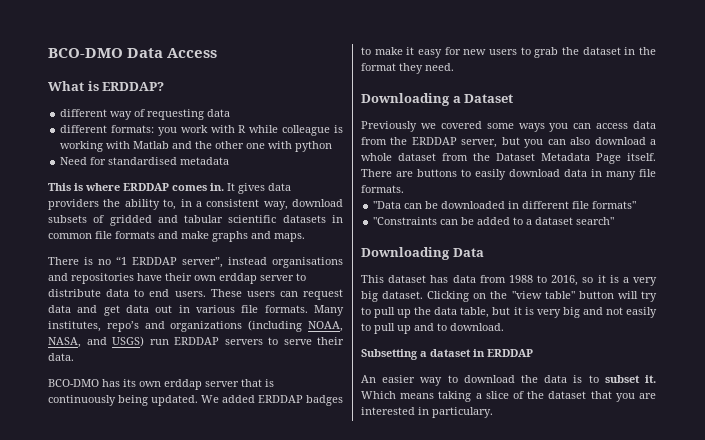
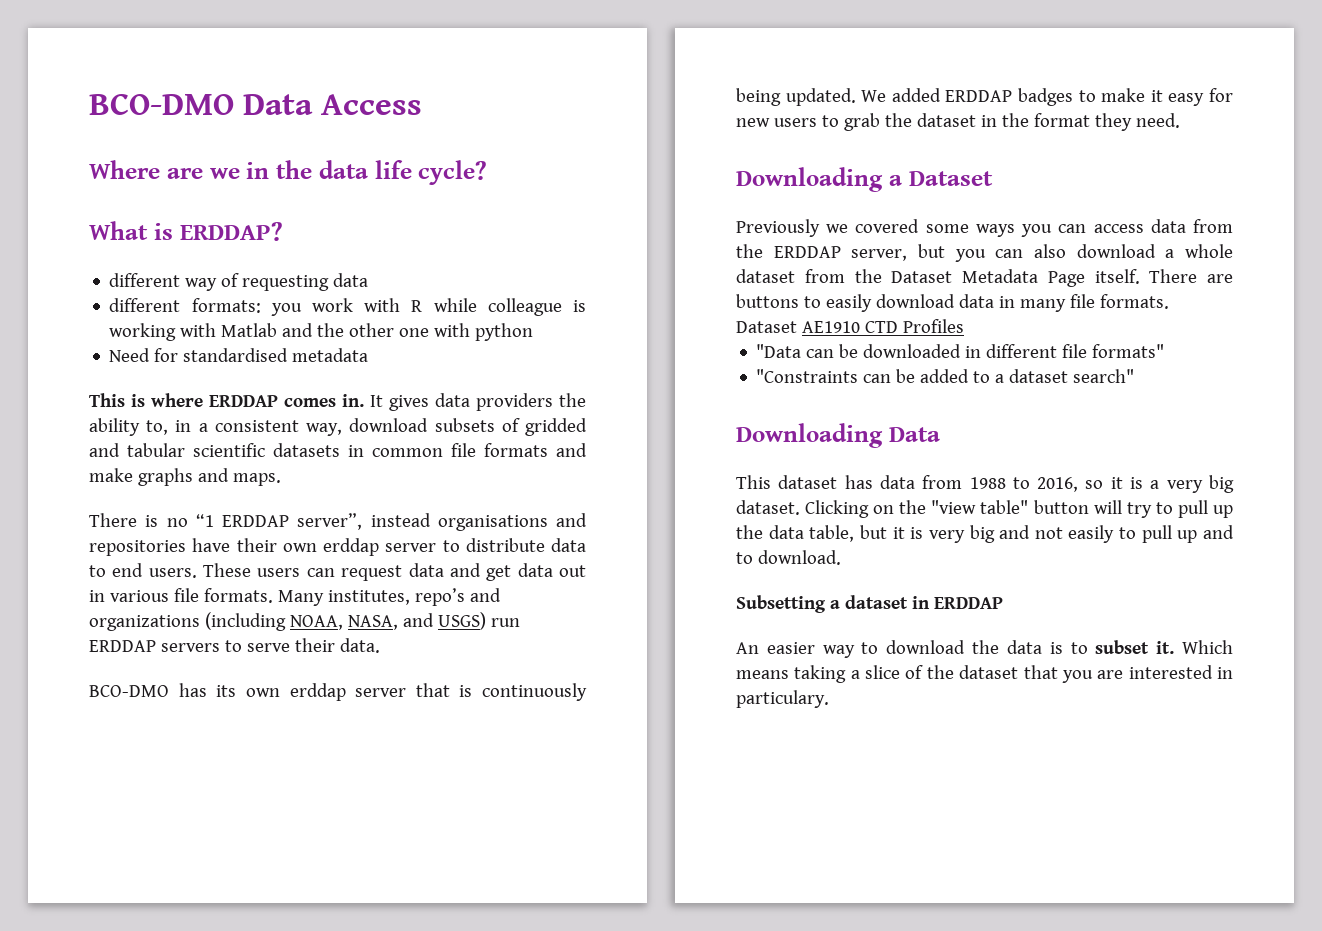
(218, 53) none -> [89,160,488,185] // Where are we in the data life cycle?
(404, 189) none -> [736,319,964,333] Dataset AE1910 CTD Profiles

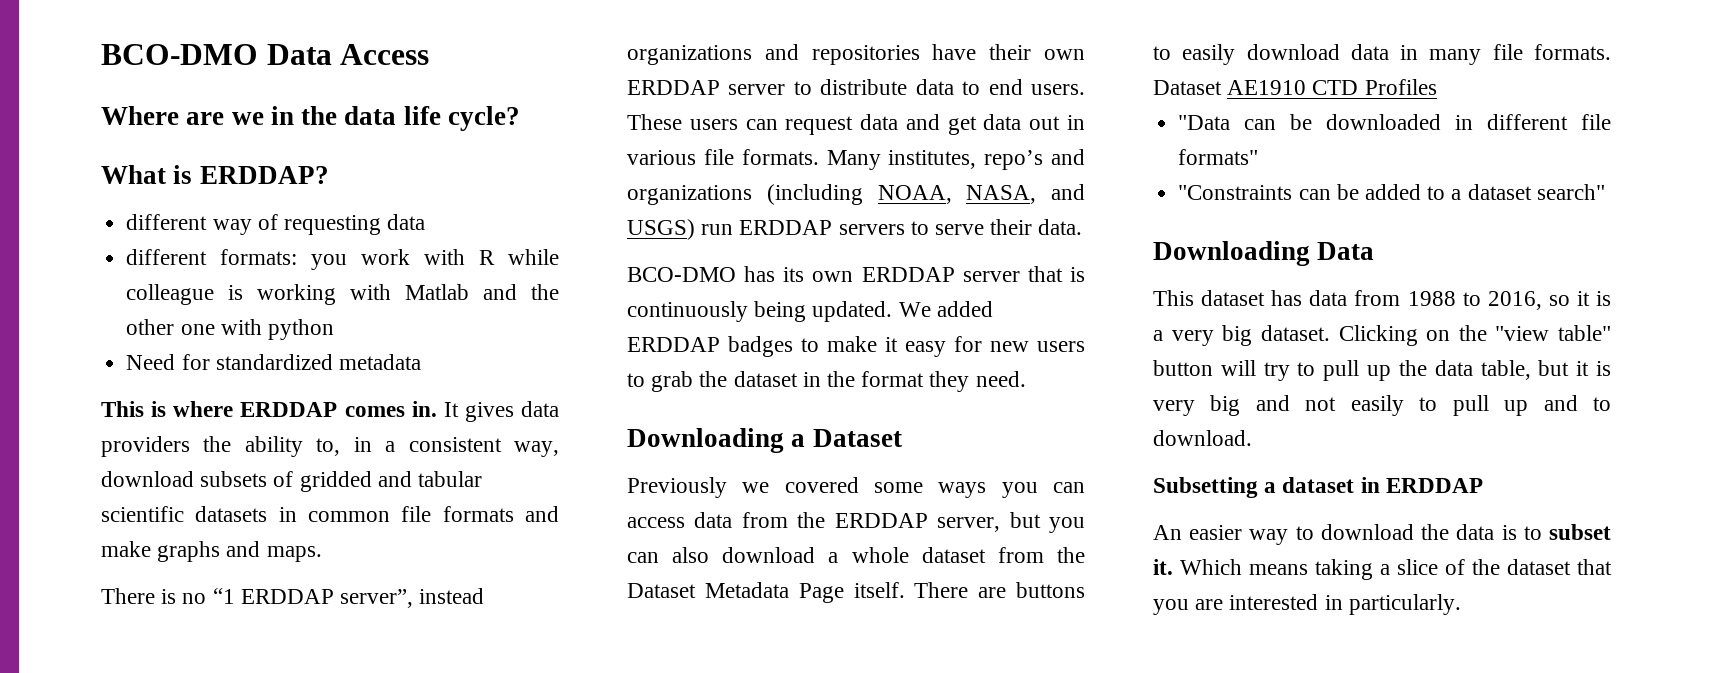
[183,348,289,362] standardised -> [215,354,333,370] standardized
[437,515,548,531] organisations -> [627,45,752,65] organizations
[323,538,379,556] erddap -> [627,80,720,95] ERDDAP
[289,683,346,701] erddap -> [861,267,955,282] ERDDAP
[736,690,829,708] particulary. -> [1348,594,1461,615] particularly.

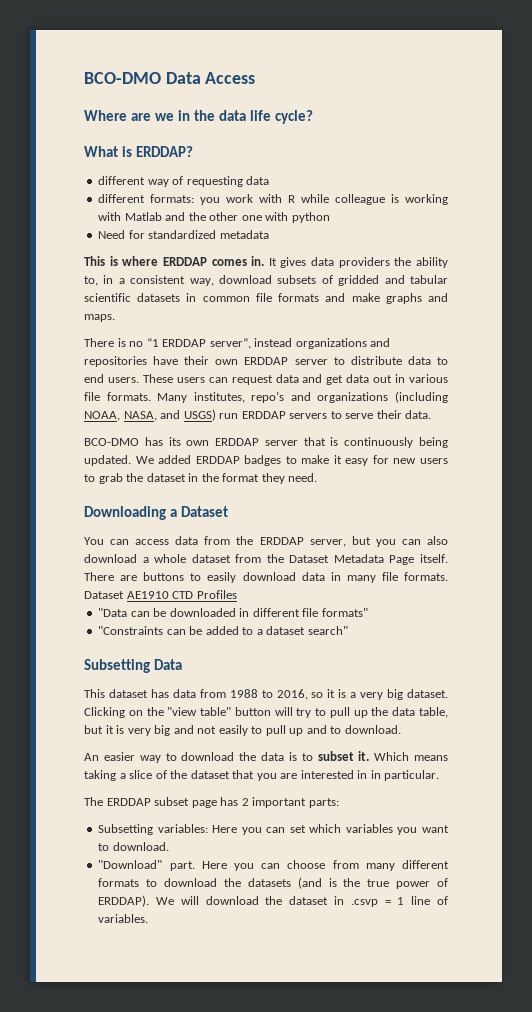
[627,477,1038,498] Previously we covered some ways you -> [84,537,104,545] You
[1153,241,1310,266] Downloading -> [84,659,150,673] Subsetting
[1153,477,1483,498] // Subsetting a dataset in ERDDAP -> (401, 729) none
[1348,594,1461,615] particularly. -> [370,770,440,781] [84,797,339,808] [98,824,449,835] [98,842,169,851] [98,860,449,871] [98,877,448,889] [98,895,449,907] [98,914,149,923] in particular. // The ERDDAP subset page has 2 important parts: // Subsetting variables: Here you can set which variables you want to download. // "Download" part. Here you can choose from many different formats to download the datasets (and is the true power of ERDDAP). We will download the dataset in .csvp = 1 line of variables.

